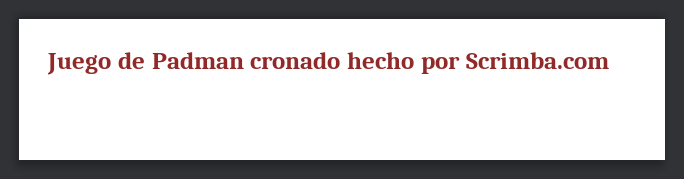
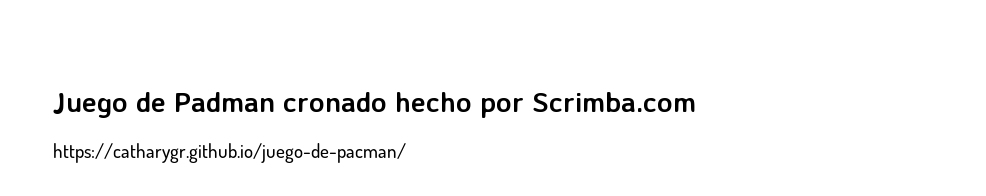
(609, 60) none -> [53,143,406,163] // https://catharygr.github.io/juego-de-pacman/

